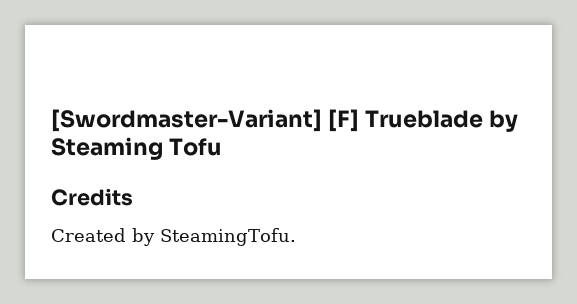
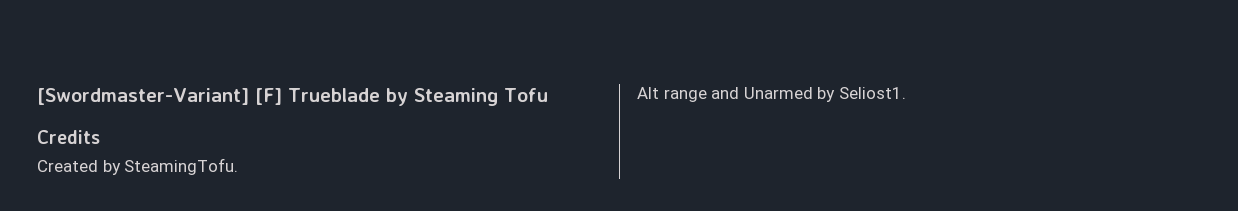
(296, 237) none -> [637,87,906,102] // Alt range and Unarmed by Seliost1.

